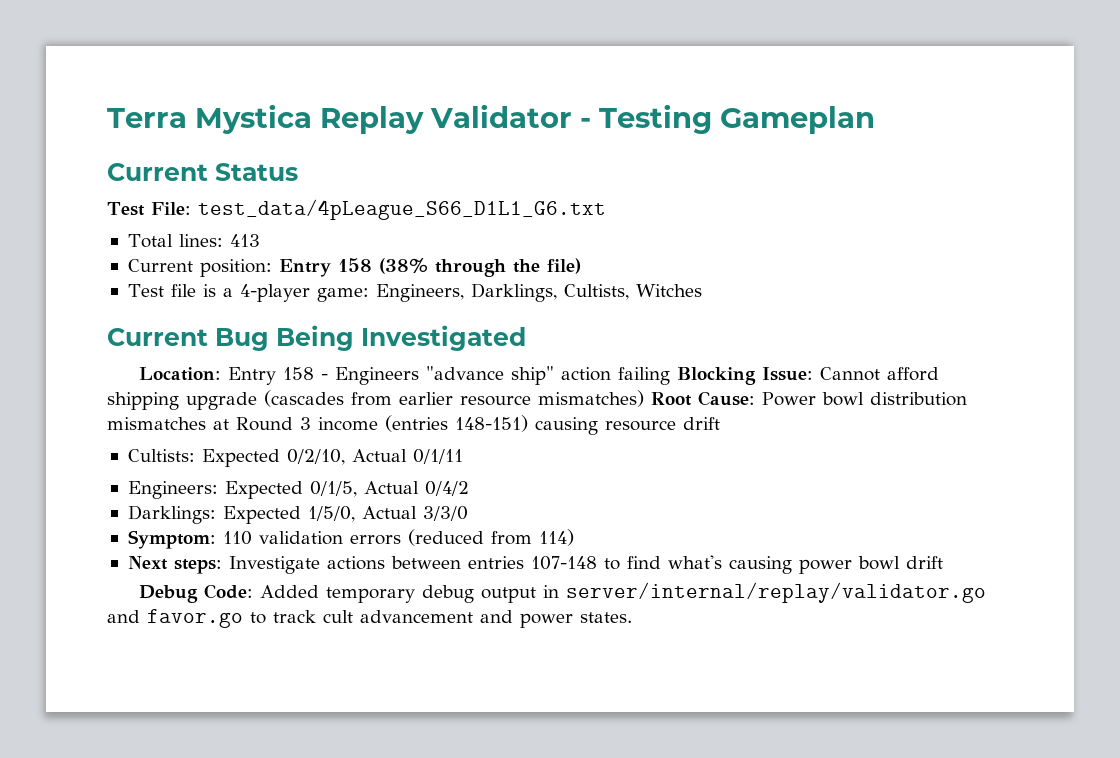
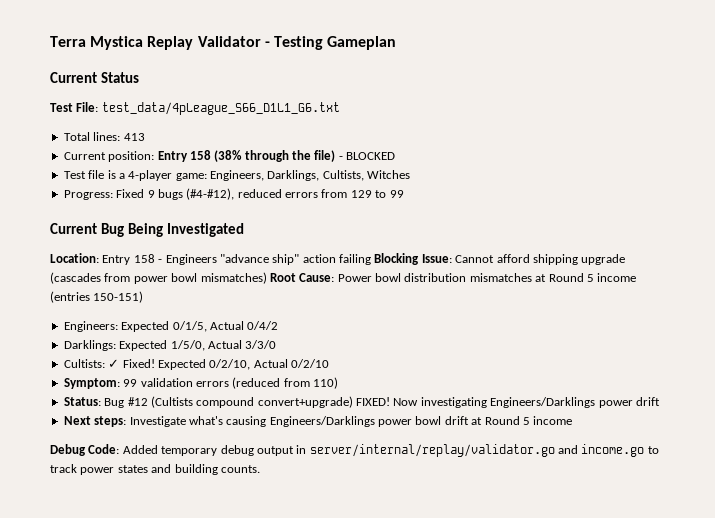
(581, 266) none -> [338,152,396,160] - BLOCKED
(702, 290) none -> [63,188,404,200] // Progress: Fixed 9 bugs (#4-#12), reduced errors from 129 to 99
[399,392,531,406] earlier resource -> [133,273,198,284] power bowl
[300,417,311,430] 3 -> [586,274,594,282] 5
[455,415,720,435] [127,449,463,467] 148-151) causing resource drift // Cultists: Expected 0/2/10, Actual 0/1/11 -> [93,291,144,303] 150-151)
(468, 513) none -> [63,359,329,370] // Cultists: ✓ Fixed! Expected 0/2/10, Actual 0/2/10
[222,531,252,545] 110 -> [123,379,138,387] 99
[538,529,574,546] [127,556,661,574] 114) // Next steps: Investigate actions between entries 107-148 to find -> [313,377,338,389] [63,396,660,408] [63,416,186,427] 110) // Status: Bug #12 (Cultists compound convert+upgrade) FIXED! Now investigating Engineers/Darklings power drift // Next steps: Investigate
(792, 565) none -> [269,416,375,427] Engineers/Darklings
(943, 562) none -> [471,416,573,425] at Round 5 income
[147,609,243,628] favor.go -> [581,444,645,457] income.go
[323,610,632,628] cult advancement and power states. -> [80,464,260,475] power states and building counts.

